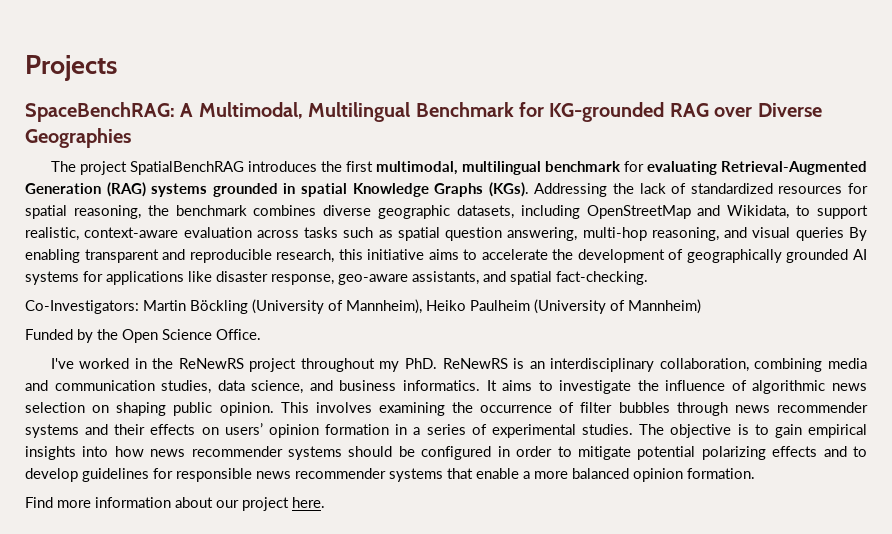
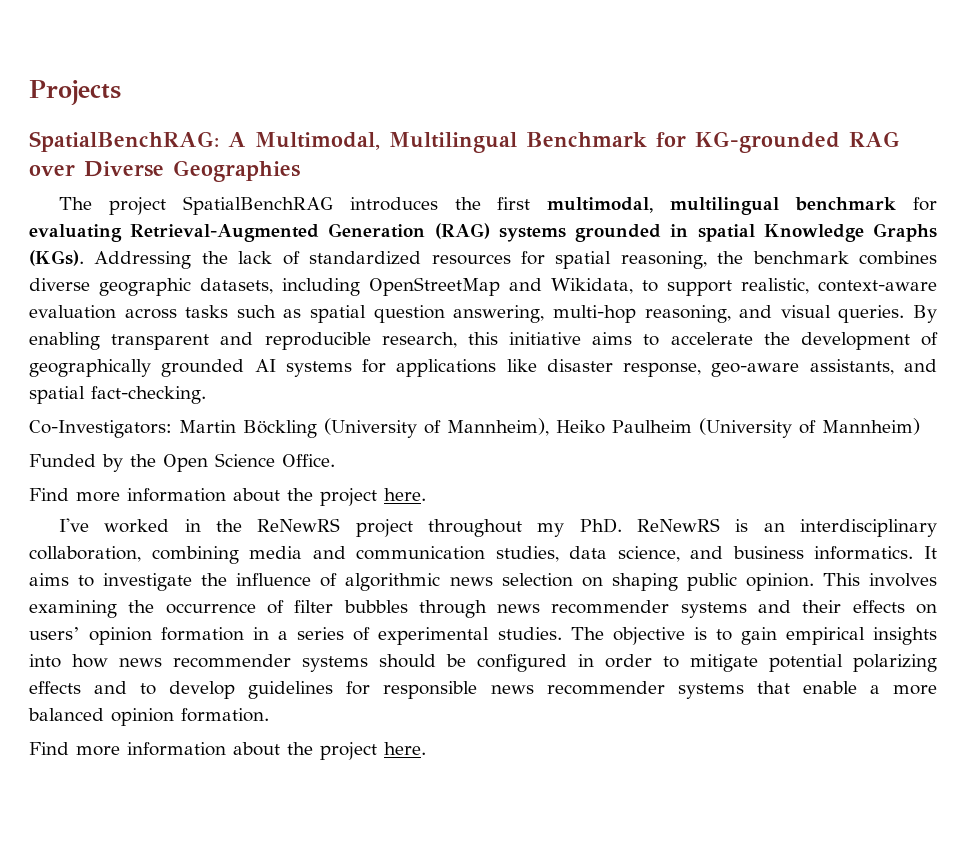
[25,102,175,122] SpaceBenchRAG: -> [29,131,219,152] SpatialBenchRAG:
[795,227,844,241] queries -> [838,305,905,323] queries.
(261, 334) none -> [29,488,426,506] // Find more information about the project here.
[216,500,239,508] our -> [287,742,313,755] the

